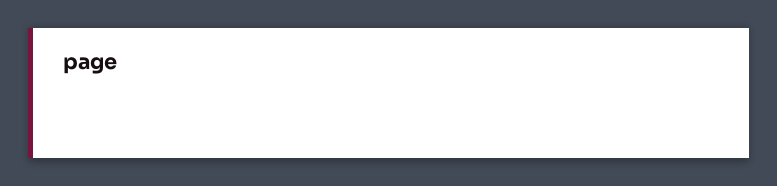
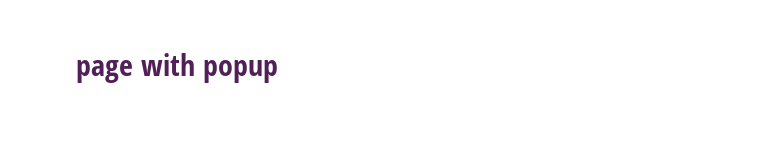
(117, 65) none -> [140,53,278,83] with popup

